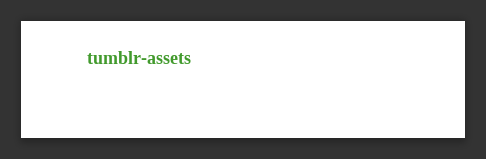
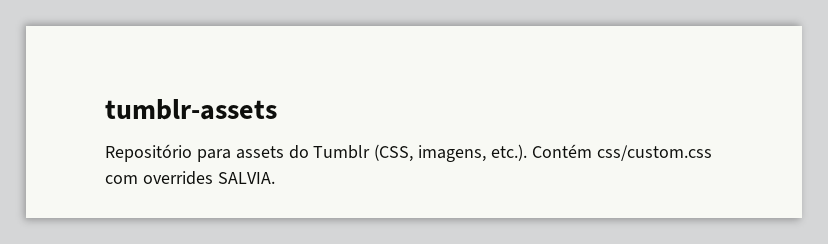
(191, 57) none -> [105,144,712,162] [105,171,275,185] // Repositório para assets do Tumblr (CSS, imagens, etc.). Contém css/custom.css com overrides SALVIA.

